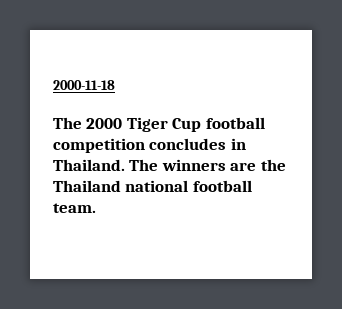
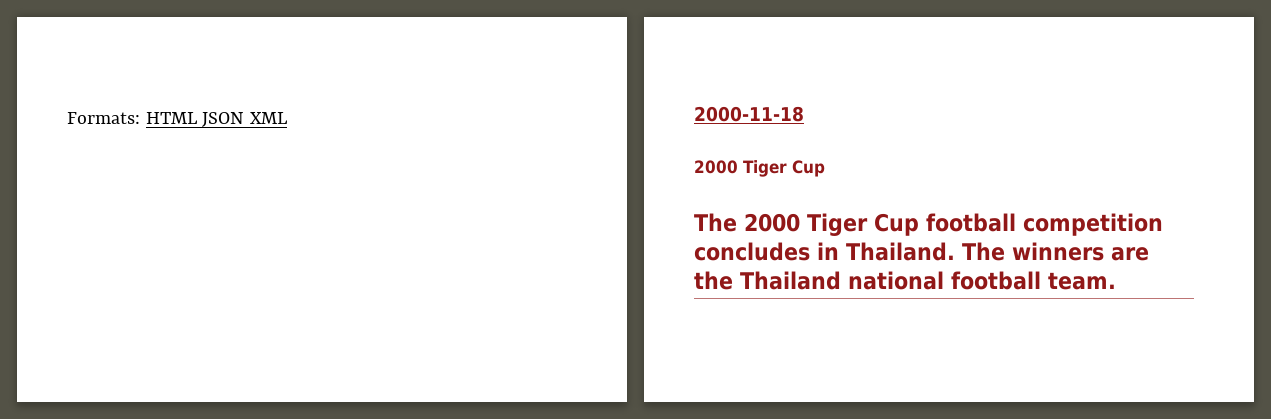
[53,80,115,90] 2000-11-18 -> [67,112,288,127] [694,106,804,122] [694,160,825,177] Formats: HTML JSON XML // 2000-11-18 // 2000 Tiger Cup

